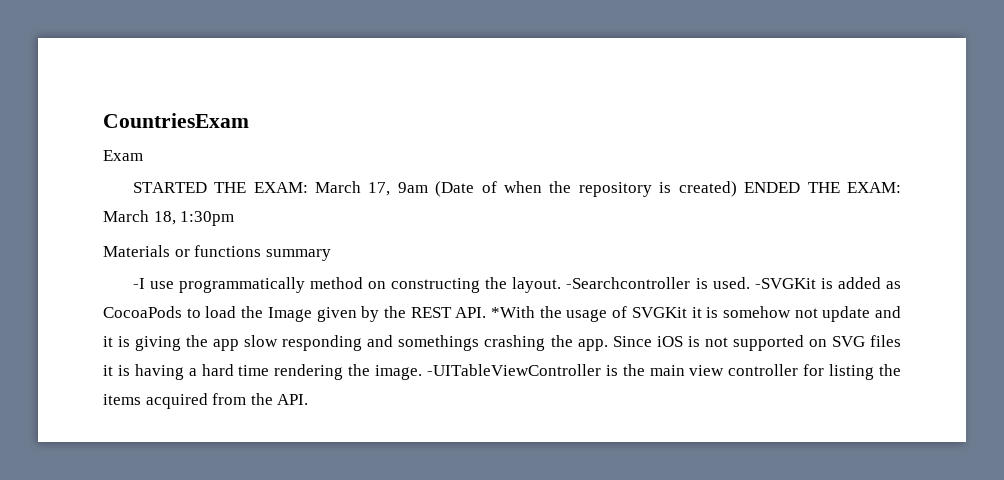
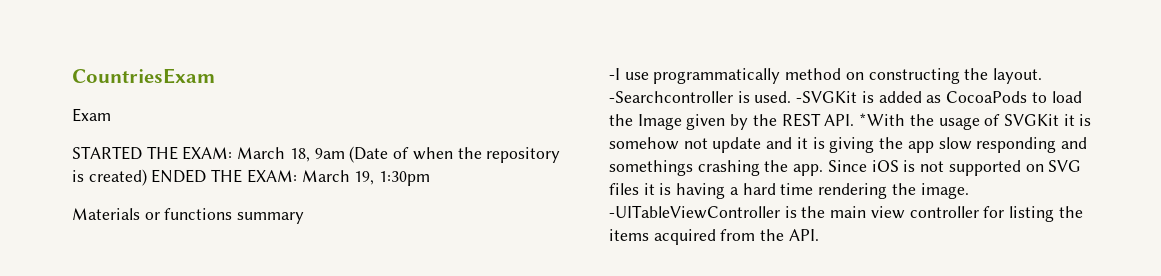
[368,182,391,196] 17, -> [289,148,310,162] 18,
[153,211,176,225] 18, -> [354,171,375,185] 19,

